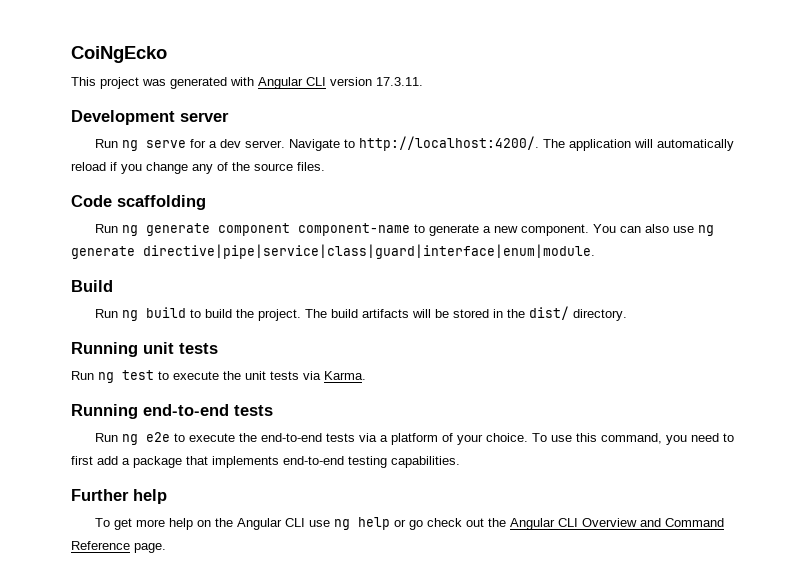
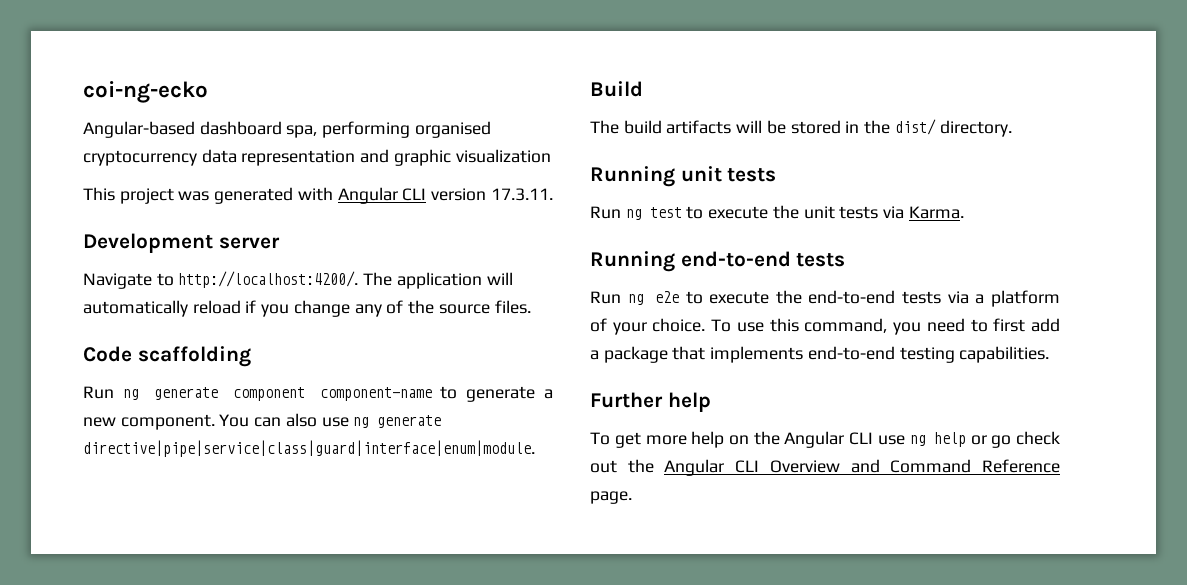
[71,46,167,63] CoiNgEcko -> [83,81,208,103] [83,121,491,138] [83,149,551,166] coi-ng-ecko // Angular-based dashboard spa, performing organised cryptocurrency data representation and graphic visualization
[94,139,285,151] Run ng serve for a dev server. -> (280, 243) none
[94,307,301,321] Run ng build to build the project. -> (643, 89) none

